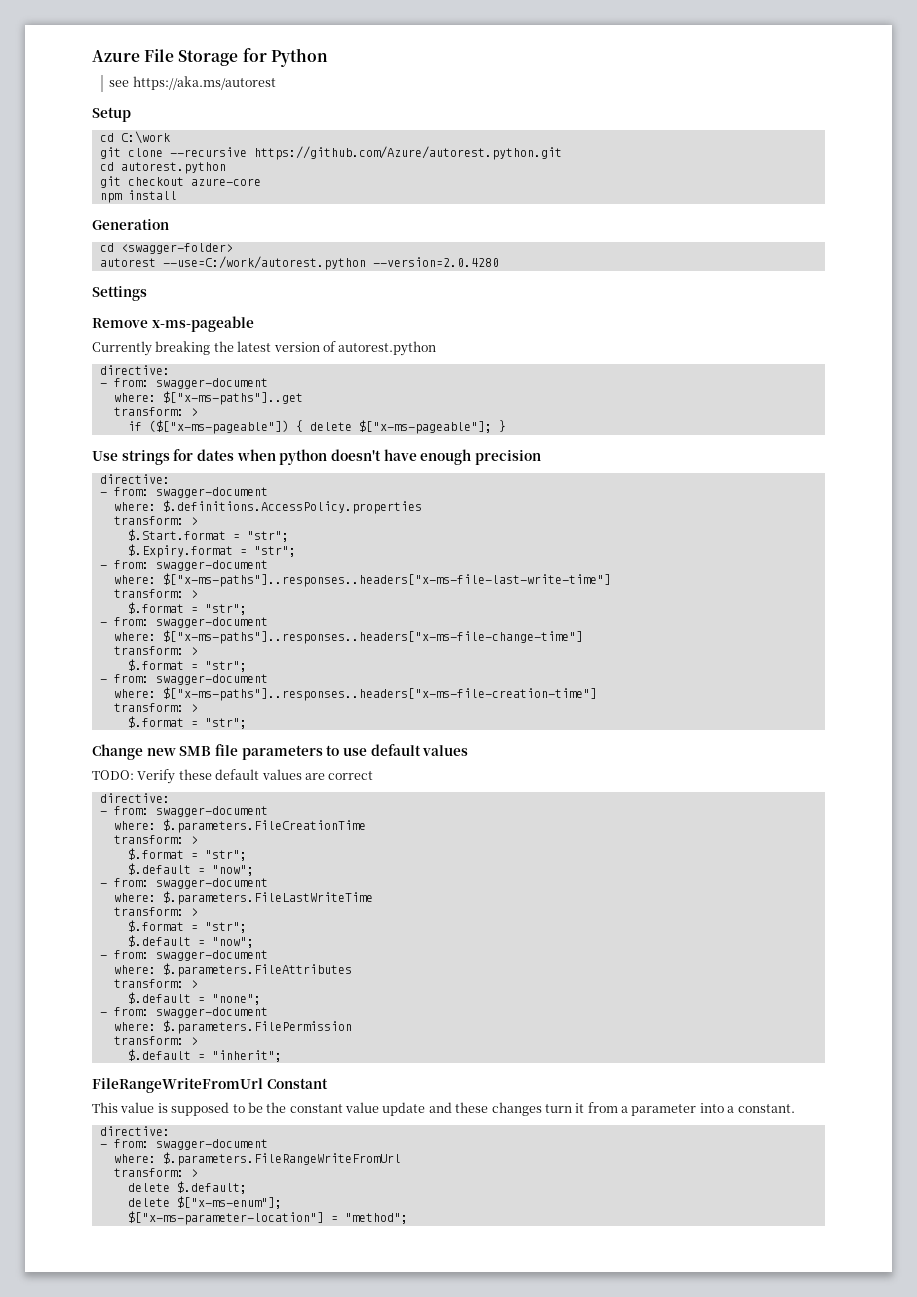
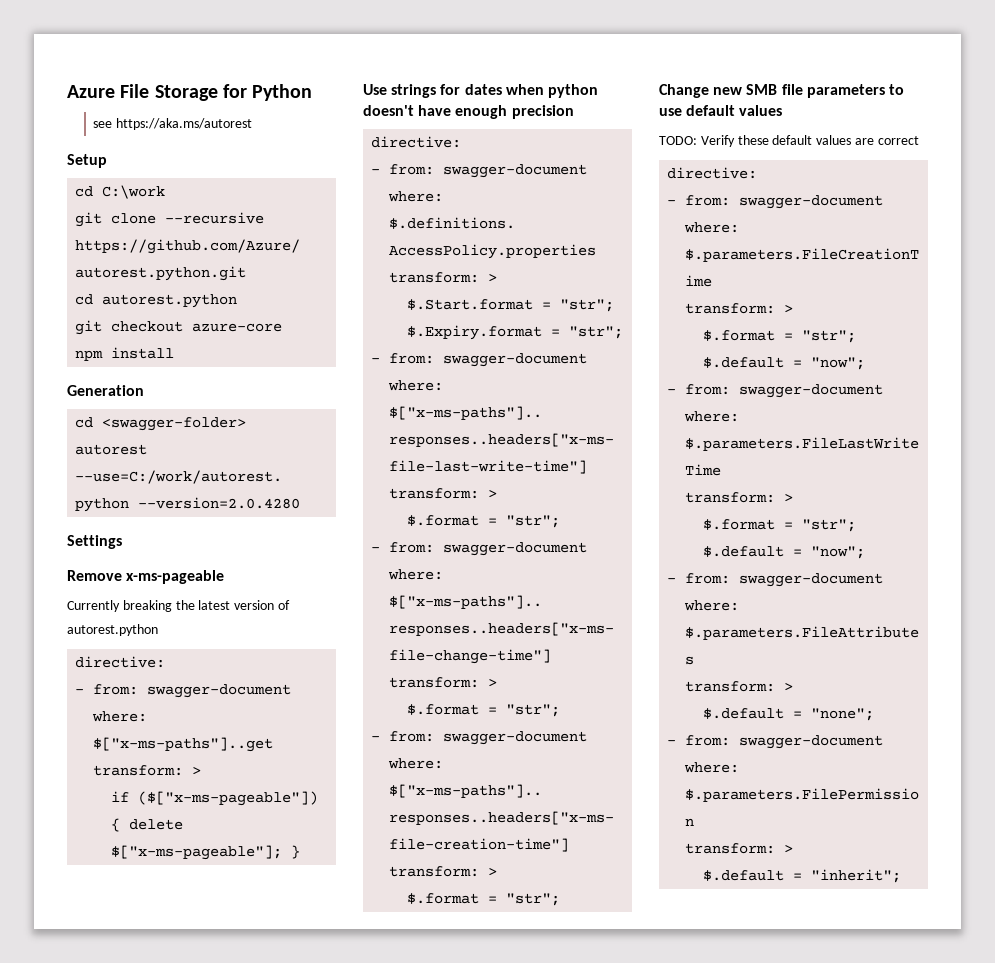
[92,1078,328,1093] [92,1102,795,1116] [99,1126,170,1136] [99,1139,268,1150] [113,1152,401,1166] [113,1168,198,1177] [127,1181,247,1194] [127,1196,282,1209] [127,1211,408,1225] // FileRangeWriteFromUrl Constant // This value is supposed to be the constant value update and these changes turn it from a parameter into a constant. // directive: // - from: swagger-document // where: $.parameters.FileRangeWriteFromUrl // transform: > // delete $.default; // delete $["x-ms-enum"]; // $["x-ms-parameter-location"] = "method"; -> (902, 876) none

